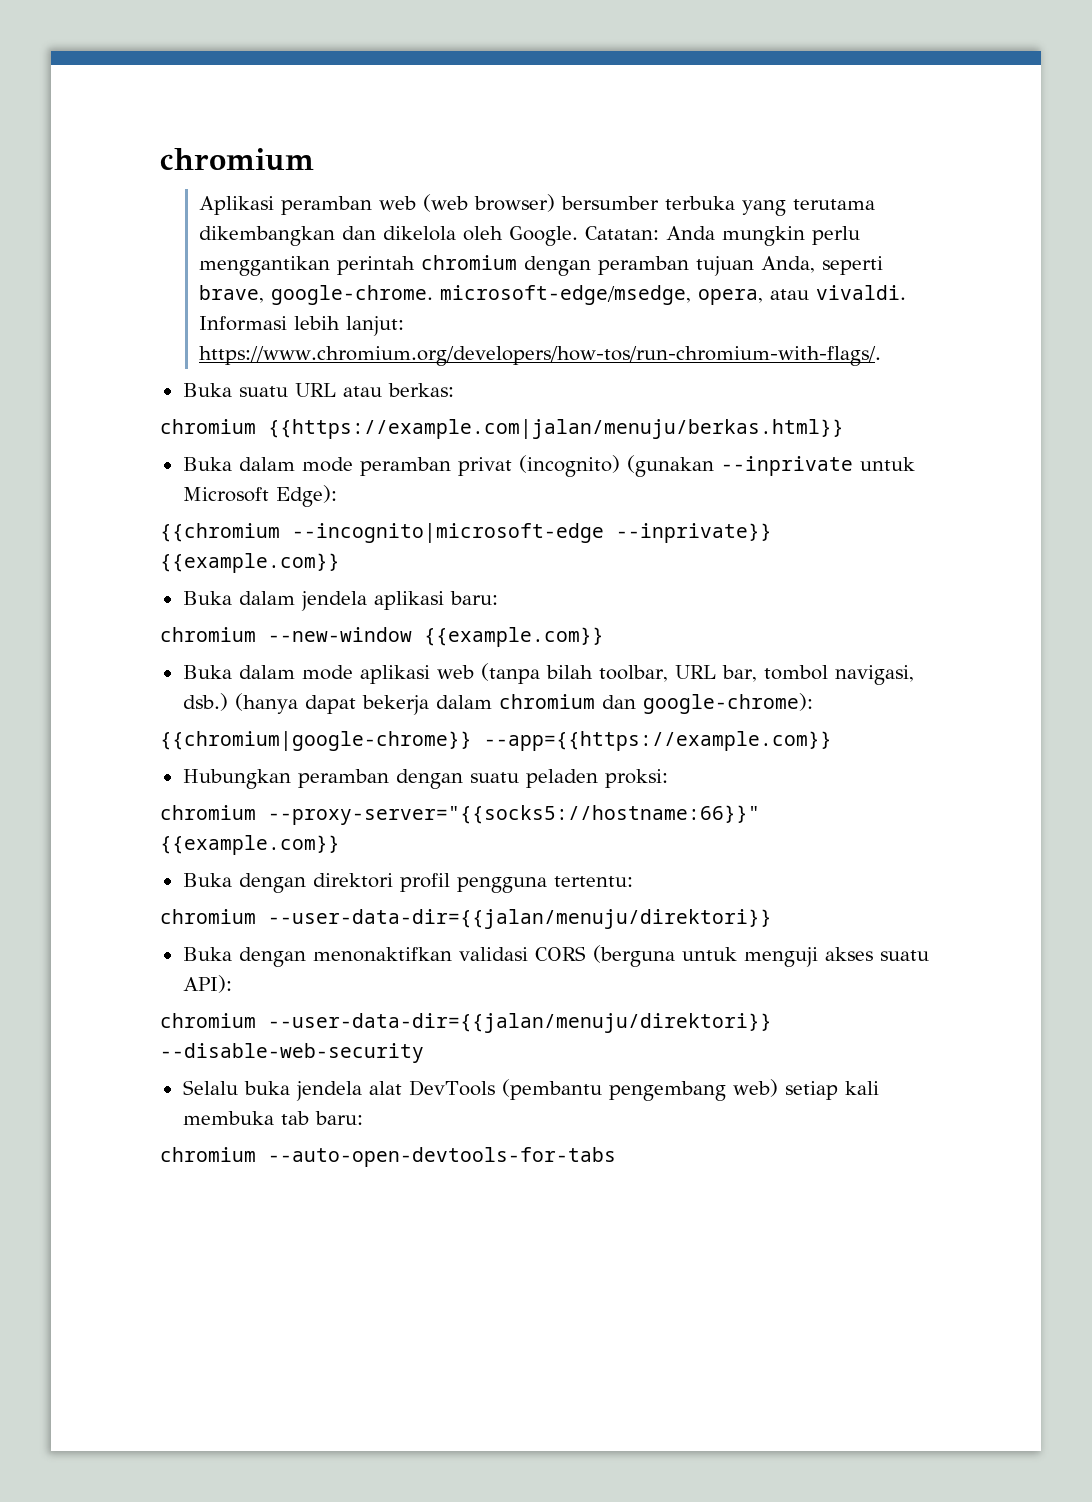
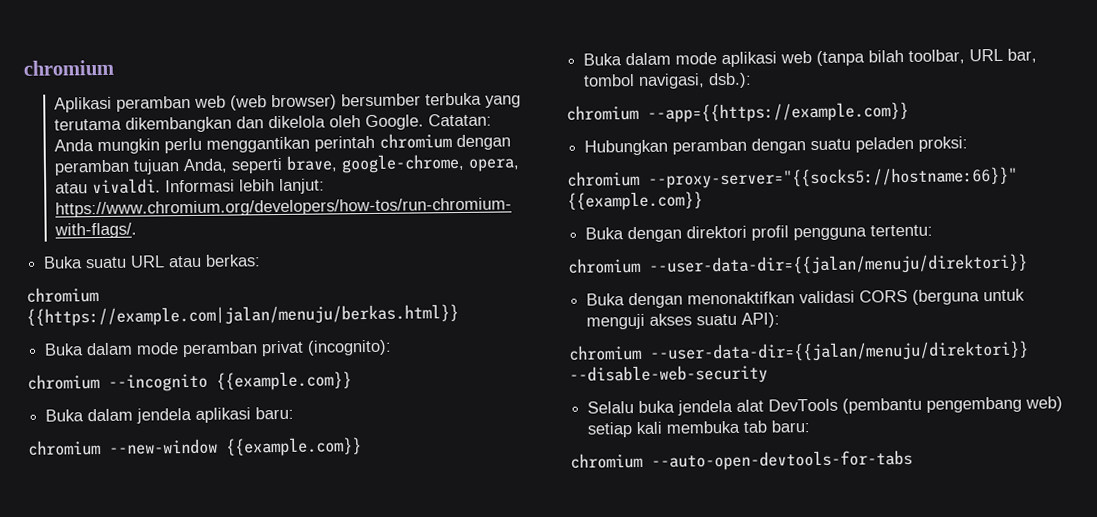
[270,285,691,305] google-chrome. microsoft-edge/msedge, -> [341,153,466,174] google-chrome,
[518,455,915,477] [182,485,337,507] [160,523,772,543] (incognito) (gunakan --inprivate untuk Microsoft Edge): // {{chromium --incognito|microsoft-edge --inprivate}} -> [307,339,393,356] [27,373,208,392] (incognito): // chromium --incognito
[182,693,813,715] [160,731,472,751] dsb.) (hanya dapat bekerja dalam chromium dan google-chrome): // {{chromium|google-chrome}} -> [708,72,753,89] [566,104,639,121] dsb.): // chromium

